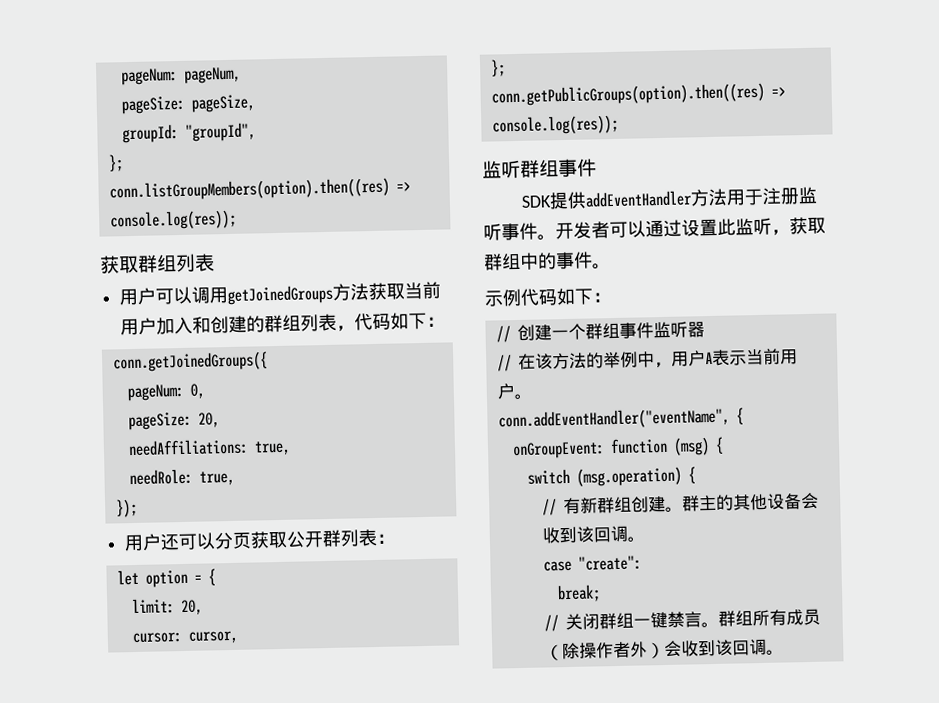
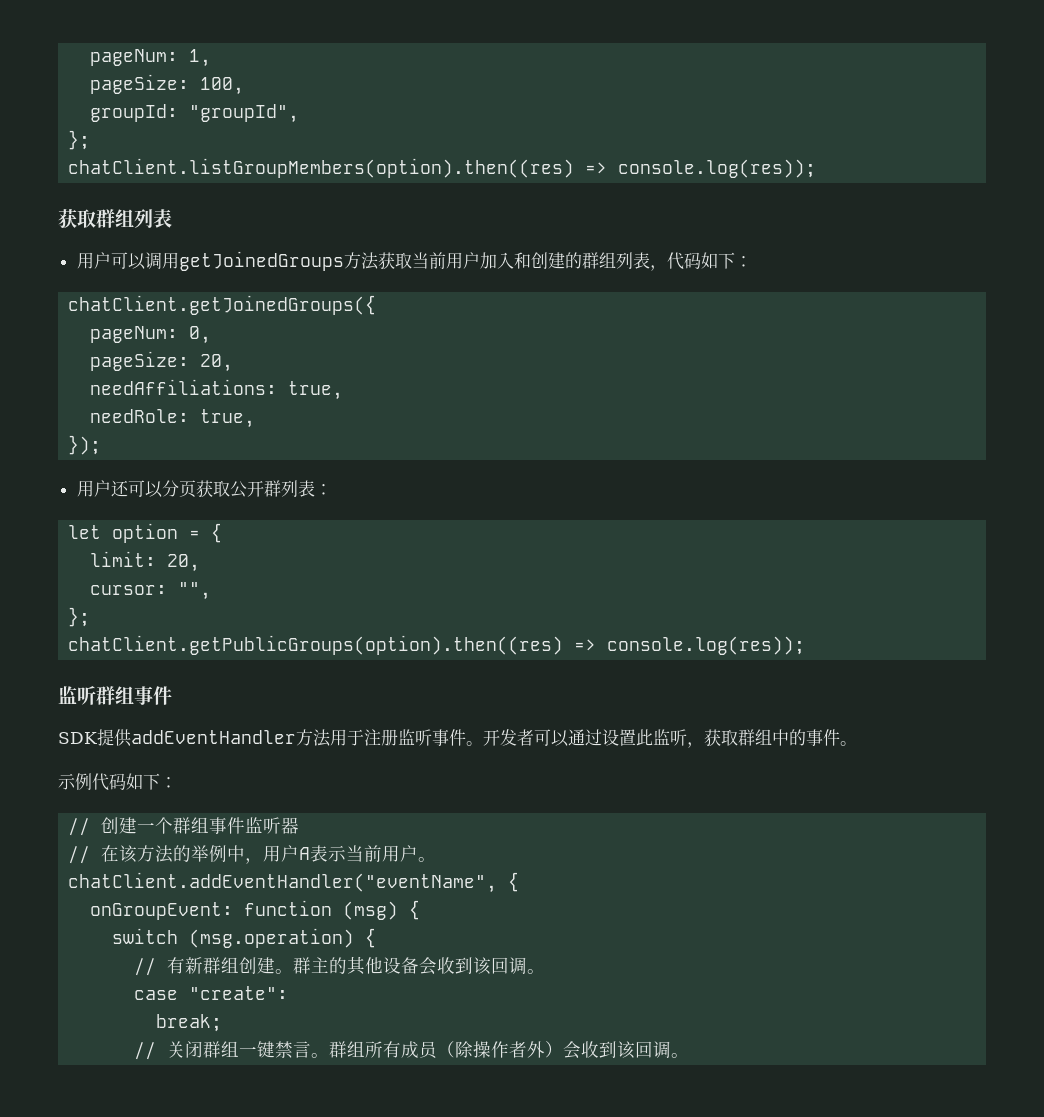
[120,66,241,86] [120,94,255,115] pageNum: pageNum, // pageSize: pageSize, -> [90,49,212,67] [90,74,245,95] pageNum: 1, // pageSize: 100,
[108,177,390,202] conn.listGroupMembers(option).then((res) -> [68,158,575,178] chatClient.listGroupMembers(option).then((res)
[111,351,268,373] conn.getJoinedGroups({ -> [68,295,377,315] chatClient.getJoinedGroups({
[187,630,239,644] [489,59,506,77] [490,82,765,107] cursor, // }; // conn.getPublicGroups(option).then((res) -> [178,582,212,600] [68,607,91,627] [68,635,564,655] "", // }; // chatClient.getPublicGroups(option).then((res)
[497,407,730,431] conn.addEventHandler("eventName", -> [68,872,498,893] chatClient.addEventHandler("eventName",

